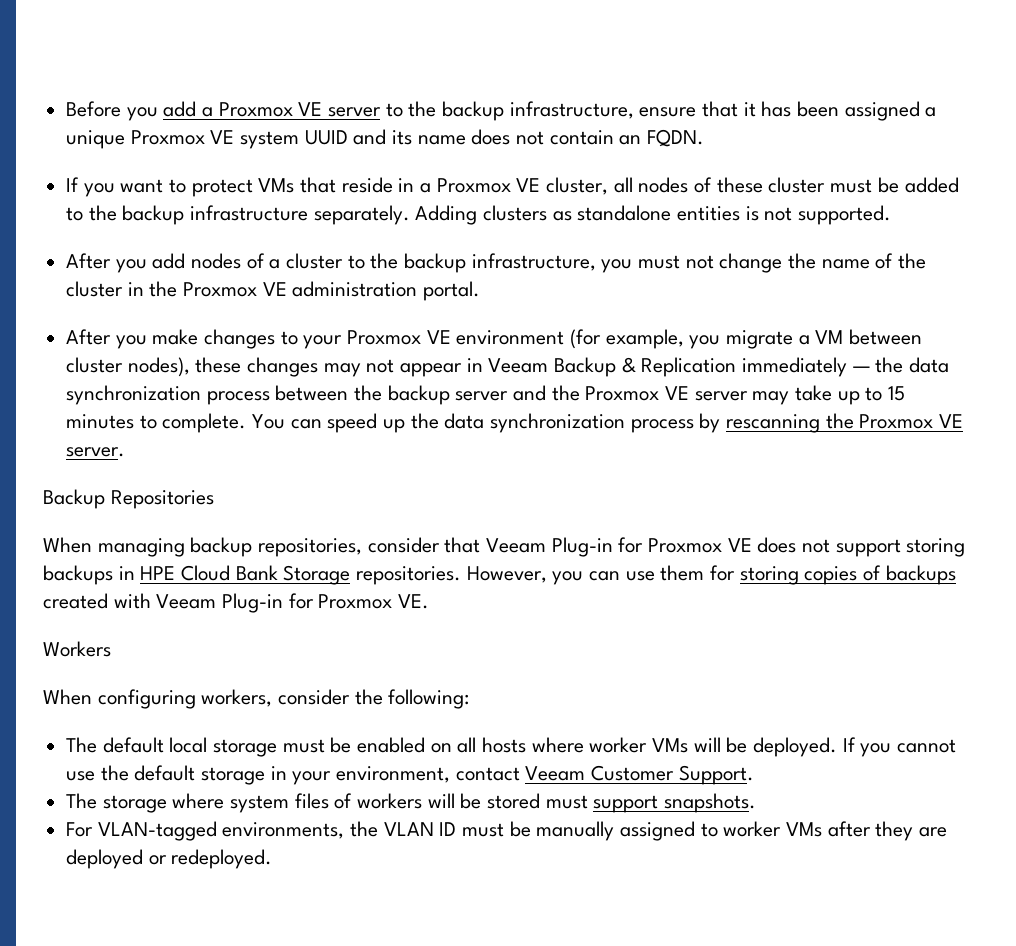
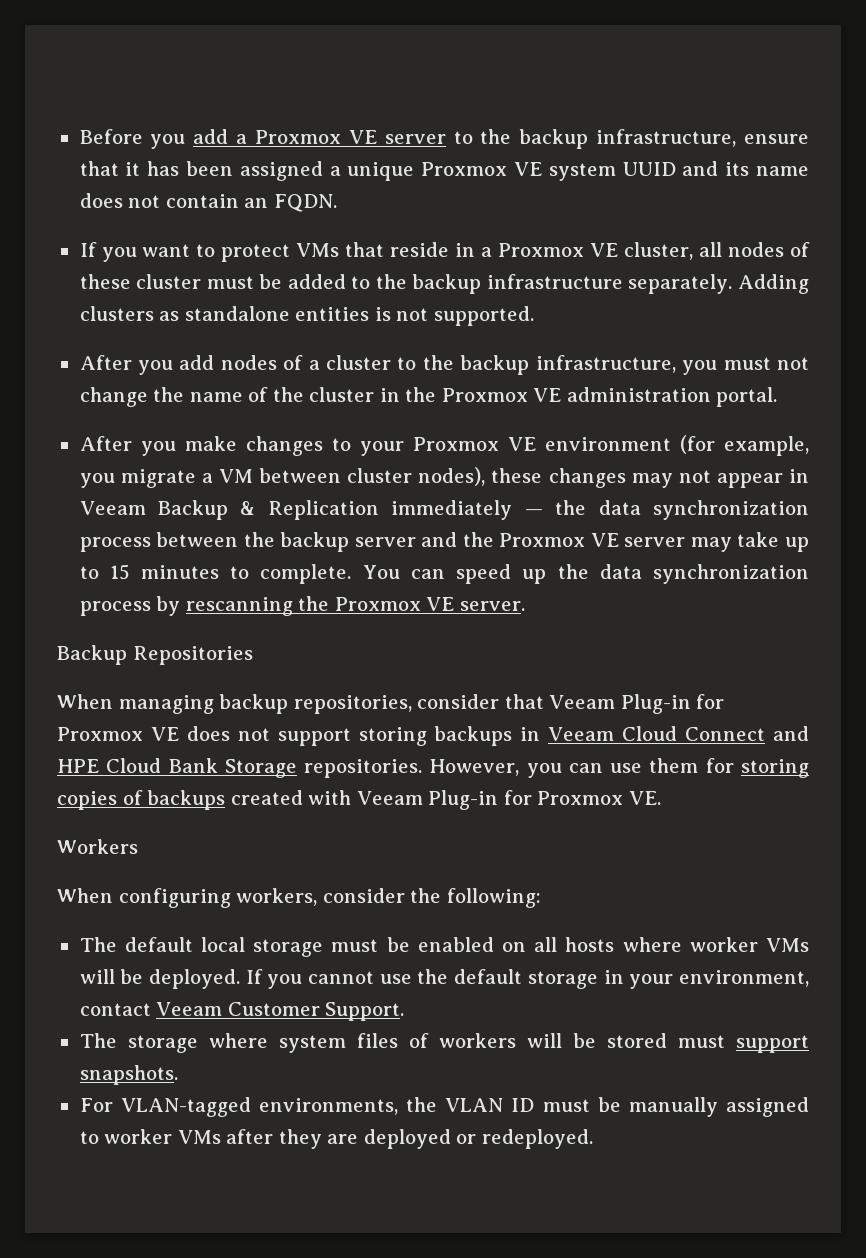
(135, 573) none -> [548,726,810,741] Veeam Cloud Connect and

